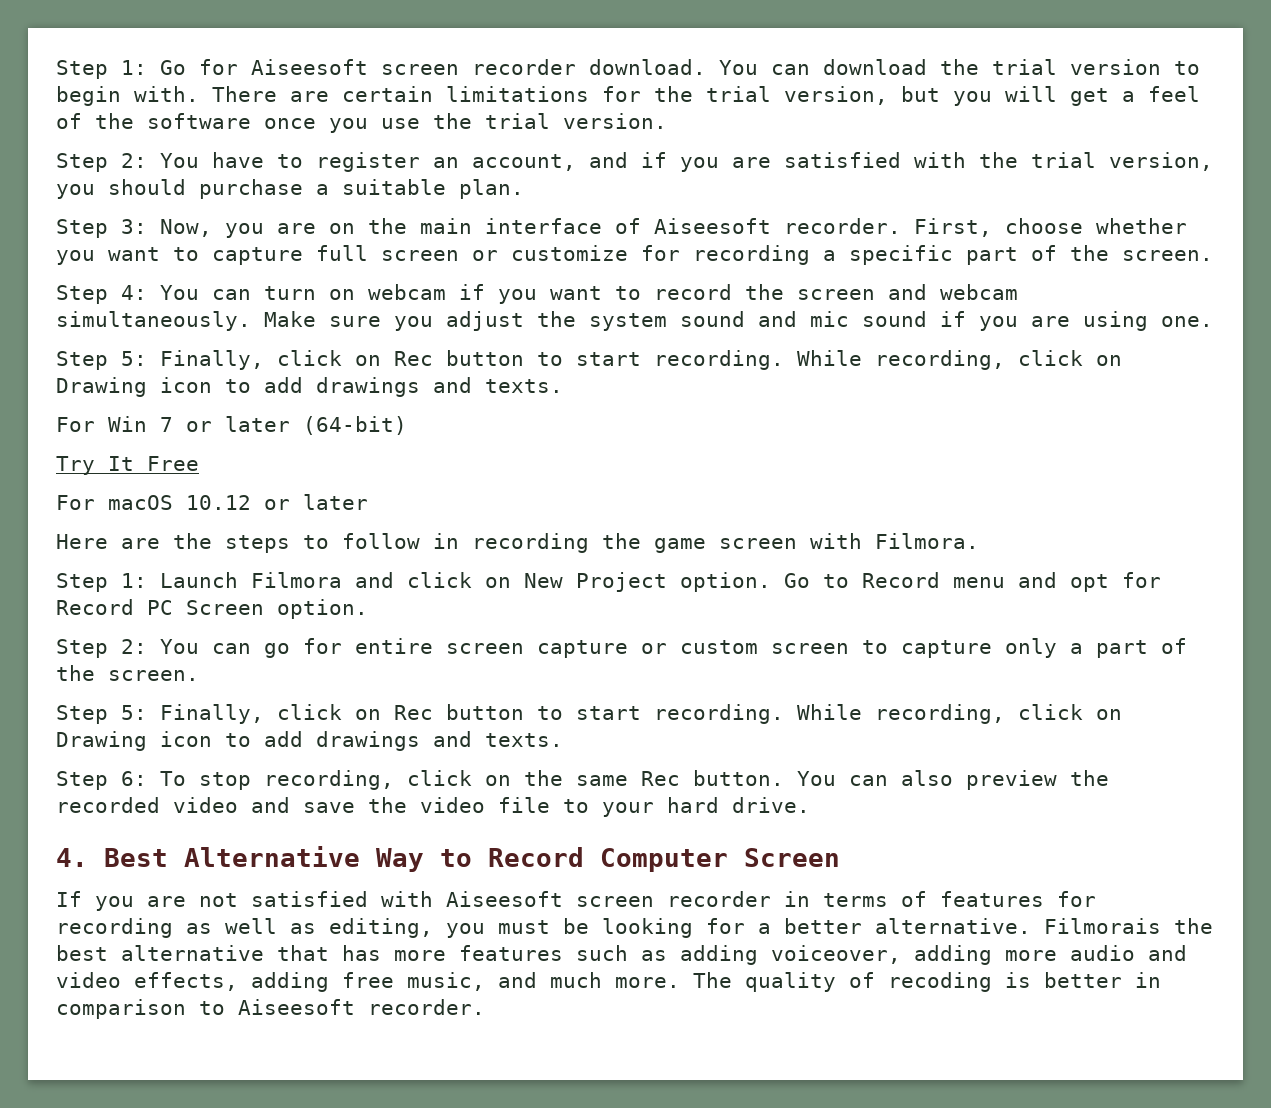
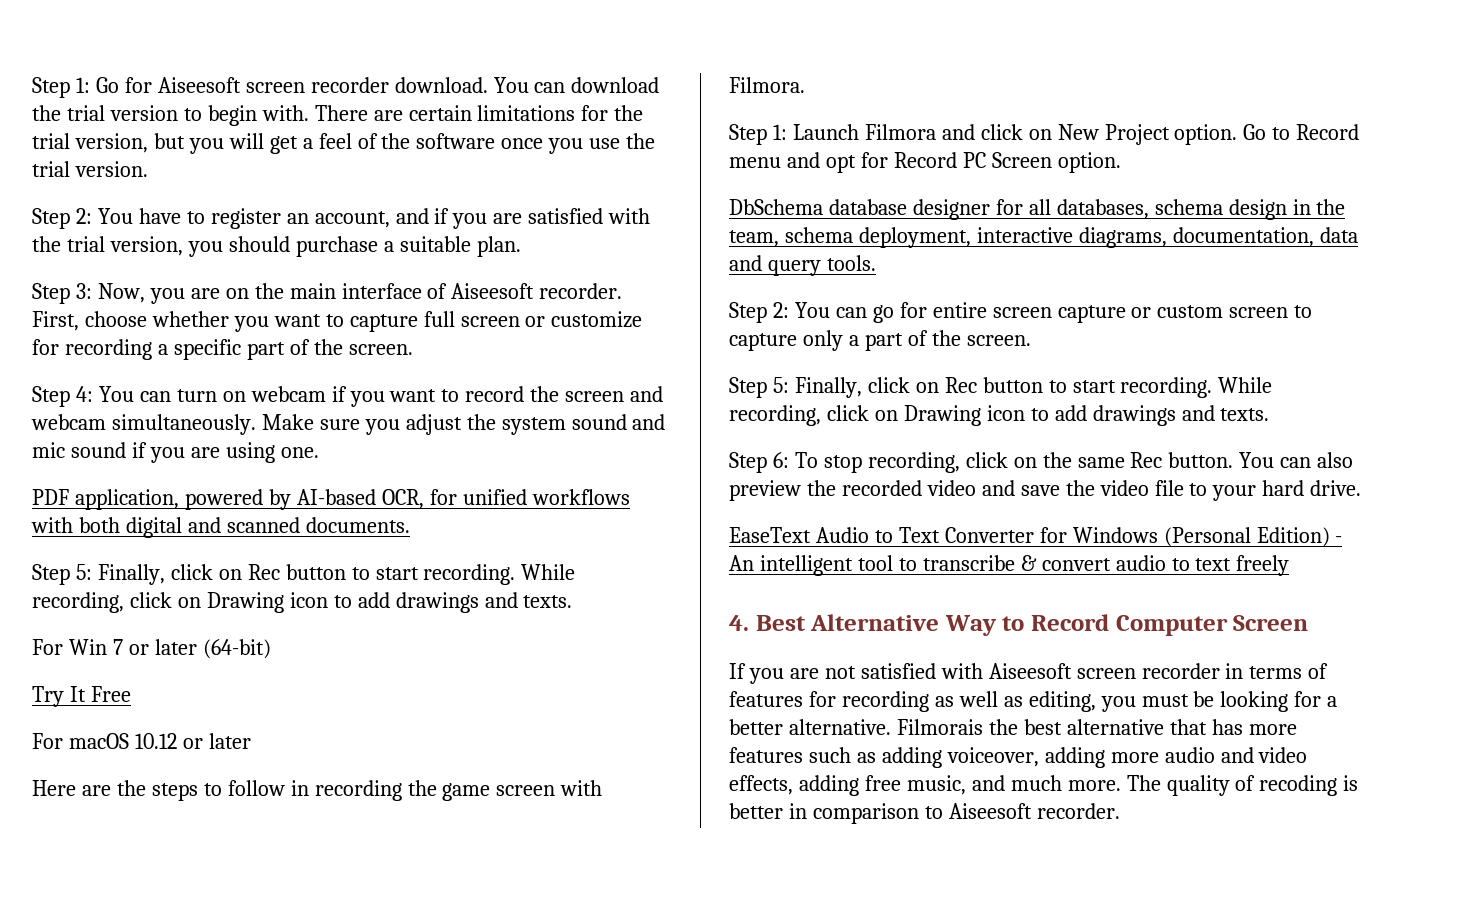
(1213, 321) none -> [32,489,630,510] [31,517,410,538] // PDF application, powered by AI-based OCR, for unified workflows with both digital and scanned documents.
(368, 609) none -> [729,199,1346,220] [729,227,1358,248] [729,255,876,276] // DbSchema database designer for all databases, schema design in the team, schema deployment, interactive diagrams, documentation, data and query tools.
(810, 805) none -> [729,527,1343,547] [729,555,1290,576] // EaseText Audio to Text Converter for Windows (Personal Edition) - An intelligent tool to transcribe & convert audio to text freely

